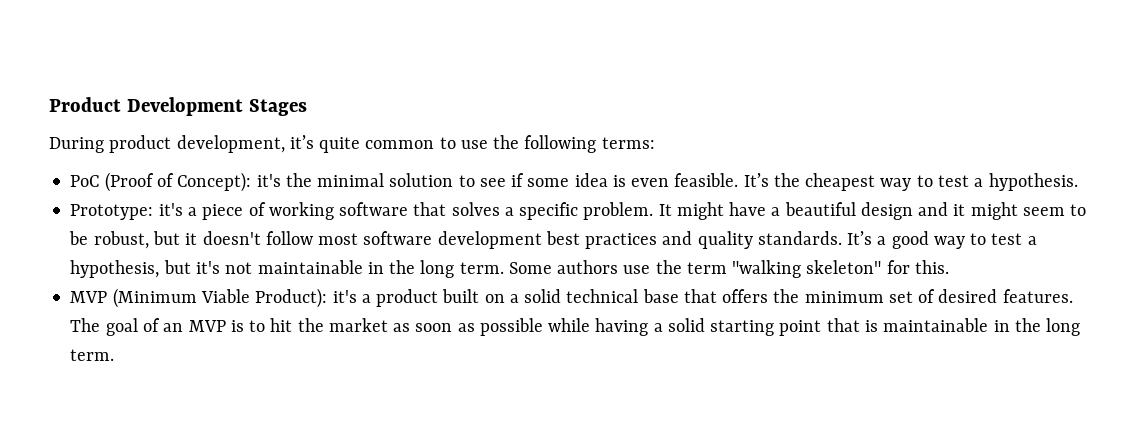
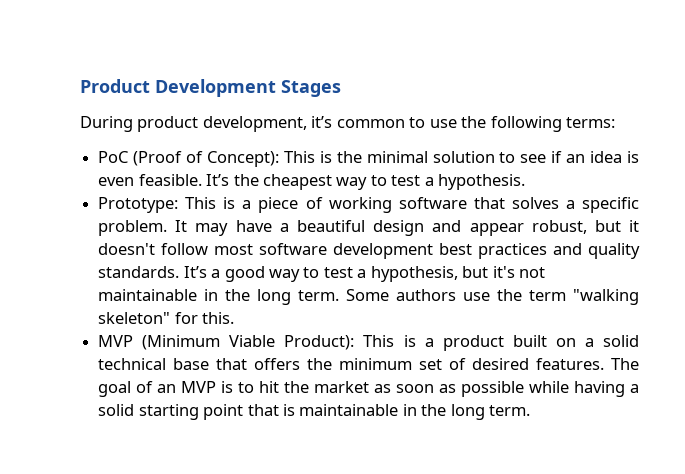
[319,137,361,153] quite -> (333, 122) none
[256,174,281,187] it's -> [283,151,332,163] This is
[527,178,570,187] some -> [566,154,586,163] an
[158,203,183,216] it's -> [185,197,236,209] This is
[676,202,724,220] might -> [195,223,229,236] may
[953,202,1087,220] [69,231,89,245] it might seem to be -> [469,223,524,236] appear
[332,290,357,303] it's -> [363,335,416,347] This is

